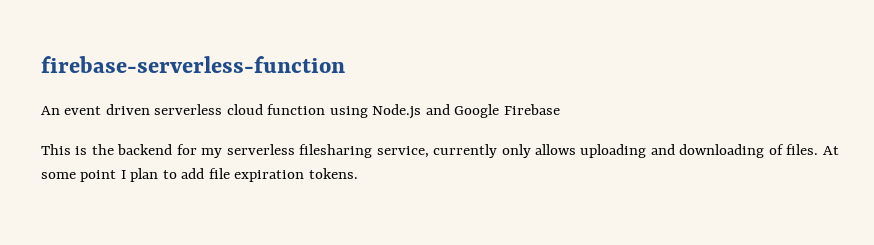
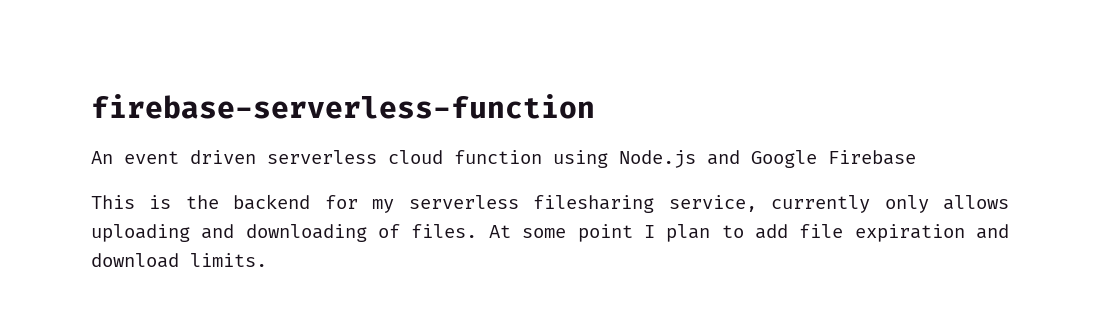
[308,168,358,179] tokens. -> [976,224,1010,239] [91,253,267,268] and download limits.

